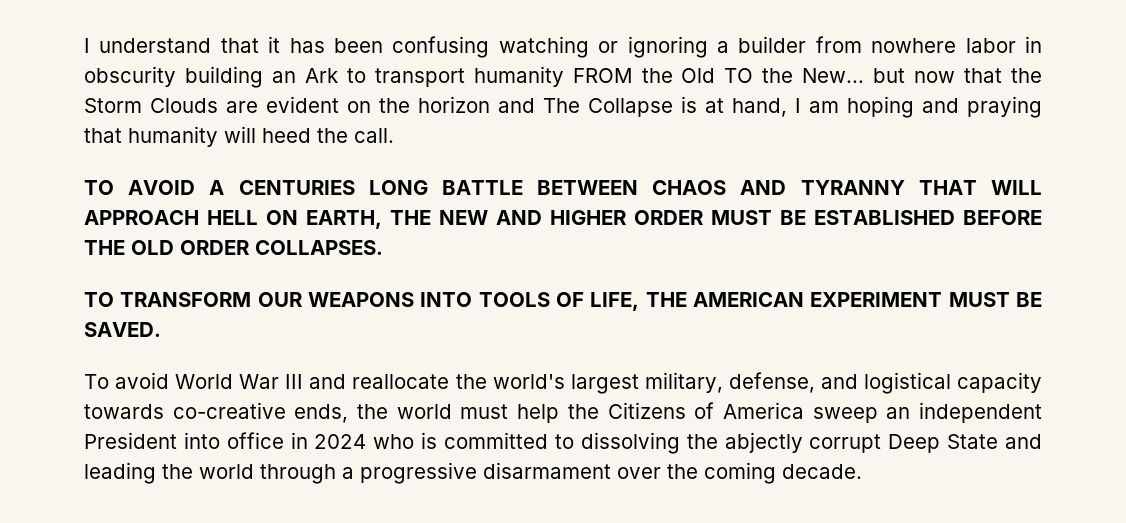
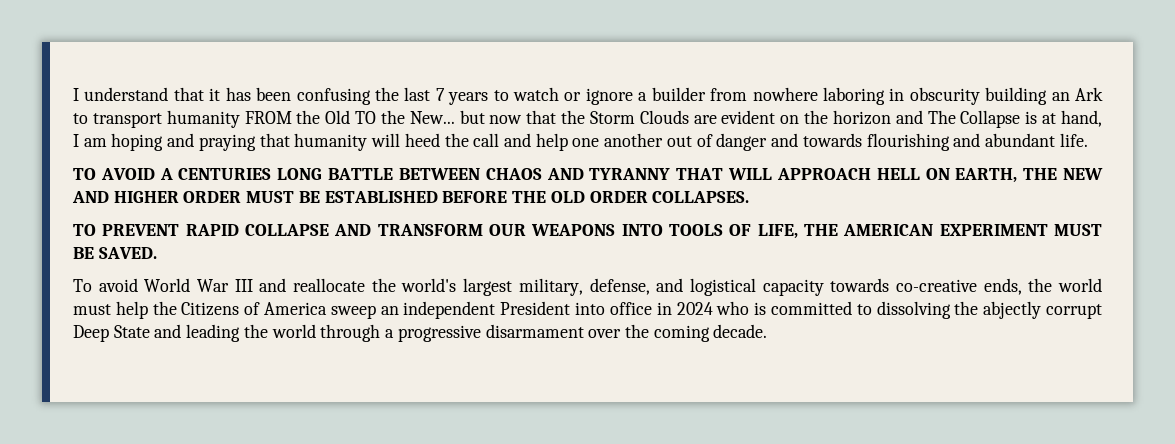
[498,36,708,58] watching or ignoring -> [374,87,633,105] the last 7 years to watch or ignore
[965,38,1016,53] labor -> [822,87,885,105] laboring
[354,128,394,143] call. -> [473,133,1088,151] call and help one another out of danger and towards flourishing and abundant life.
(114, 299) none -> [102,224,372,236] PREVENT RAPID COLLAPSE AND

